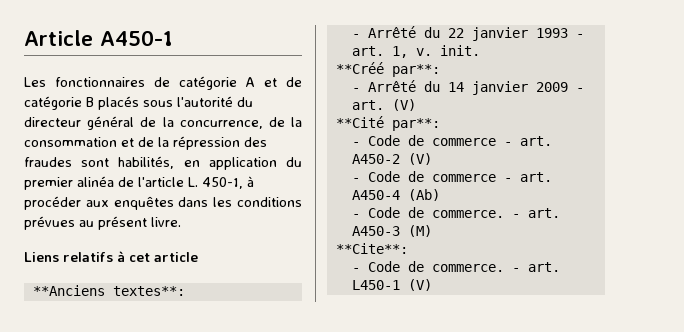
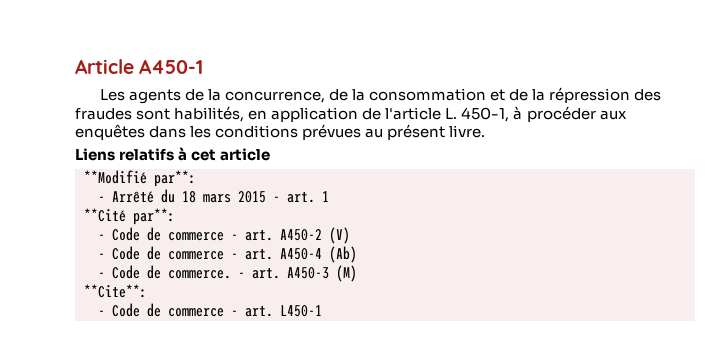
[54,76,302,90] [24,96,253,110] [24,116,135,130] fonctionnaires de catégorie A et de catégorie B placés sous l'autorité du directeur général -> [128,89,181,104] agents
[286,157,302,167] [24,176,114,190] du premier alinéa -> (359, 114) none
[32,285,185,296] [351,26,584,41] [351,45,480,58] [335,62,384,74] **Anciens textes**: // - Arrêté du 22 janvier 1993 - art. 1, v. init. // **Créé -> [84,170,147,184] **Modifié
[447,81,584,95] [351,99,416,111] 14 janvier 2009 - art. (V) -> [182,191,329,203] 18 mars 2015 - art. 1
[431,264,504,272] commerce. -> [168,308,224,317] commerce
[407,279,432,291] (V) -> (322, 311) none

